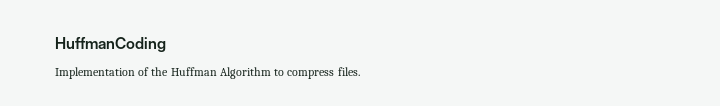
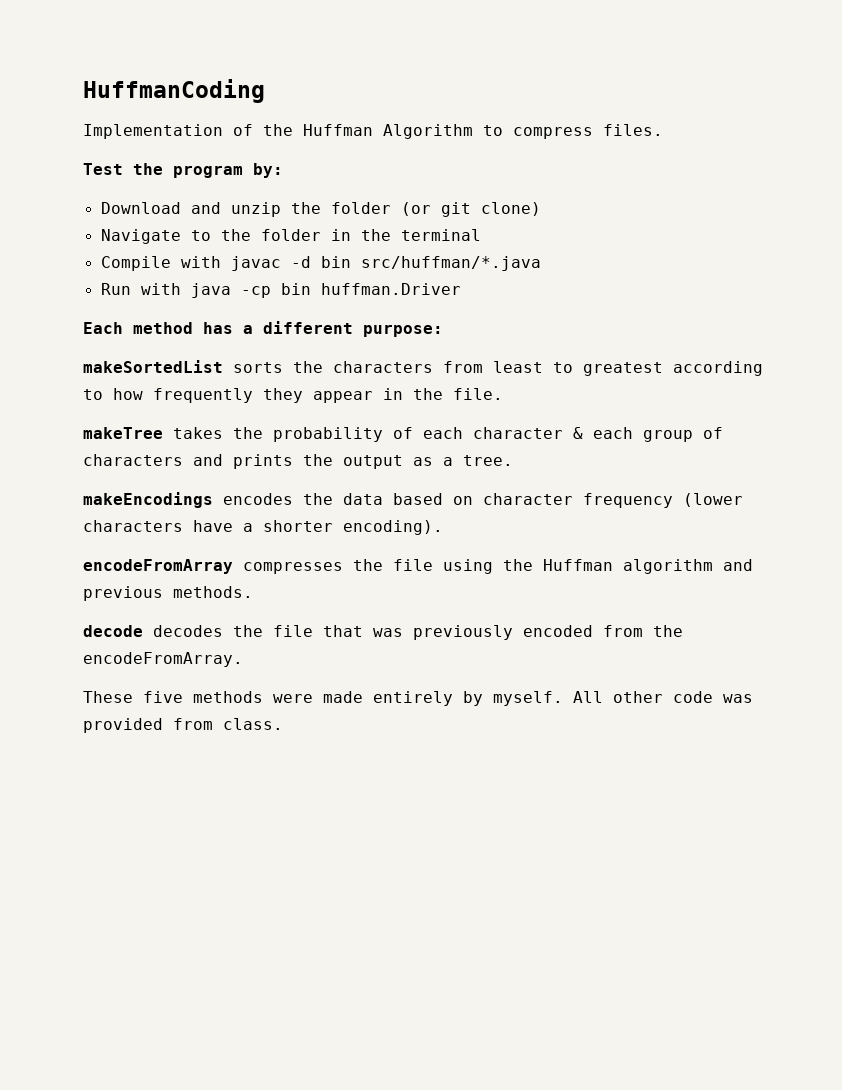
(360, 71) none -> [83,163,283,178] [100,202,541,217] [100,229,481,244] [100,256,541,271] [100,283,461,298] [83,321,443,337] [83,360,763,376] [83,388,503,403] [83,427,723,442] [83,454,513,469] [83,492,743,508] [83,520,443,535] [83,559,753,574] [83,586,253,601] [83,625,683,640] [83,652,243,667] [83,691,753,706] [83,718,283,733] // Test the program by: // Download and unzip the folder (or git clone) // Navigate to the folder in the terminal // Compile with javac -d bin src/huffman/*.java // Run with java -cp bin huffman.Driver // Each method has a different purpose: // makeSortedList sorts the characters from least to greatest according to how frequently they appear in the file. // makeTree takes the probability of each character & each group of characters and prints the output as a tree. // makeEncodings encodes the data based on character frequency (lower characters have a shorter encoding). // encodeFromArray compresses the file using the Huffman algorithm and previous methods. // decode decodes the file that was previously encoded from the encodeFromArray. // These five methods were made entirely by myself. All other code was provided from class.

